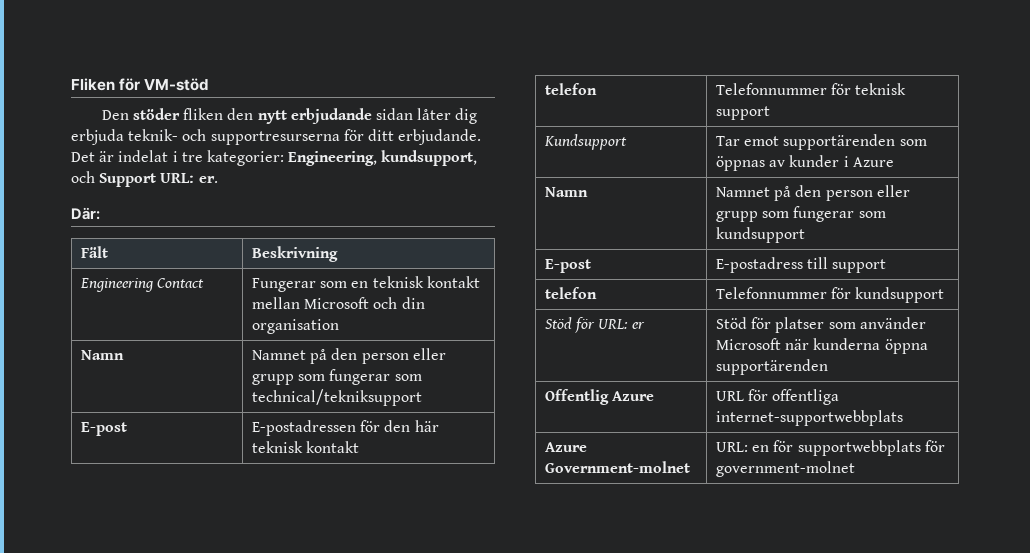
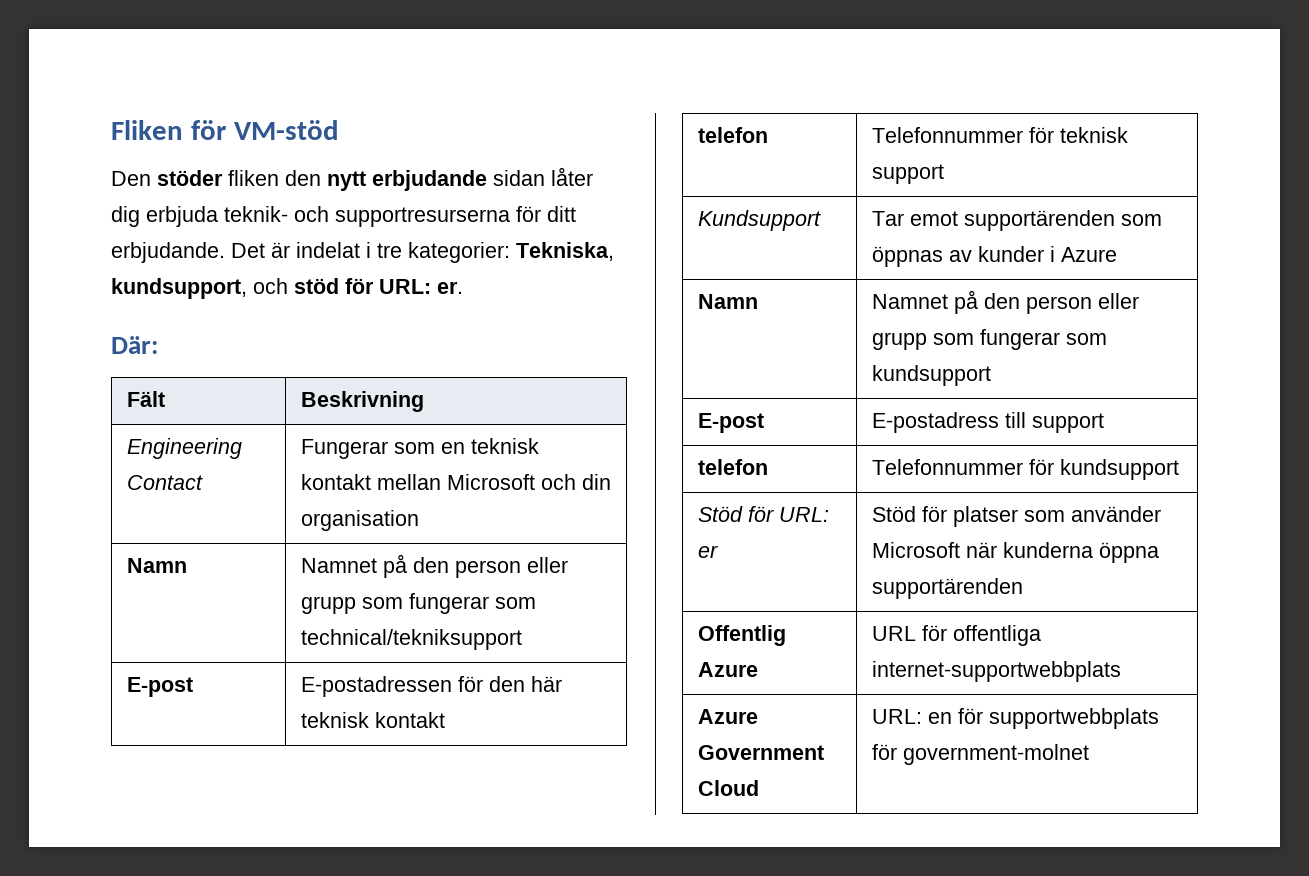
[288,151,378,166] Engineering, -> [516,242,614,261] Tekniska,
[99,173,157,187] Support -> [294,278,374,294] stöd för
[545,461,691,473] Government-molnet -> [697,745,824,760] [697,780,759,796] Government Cloud

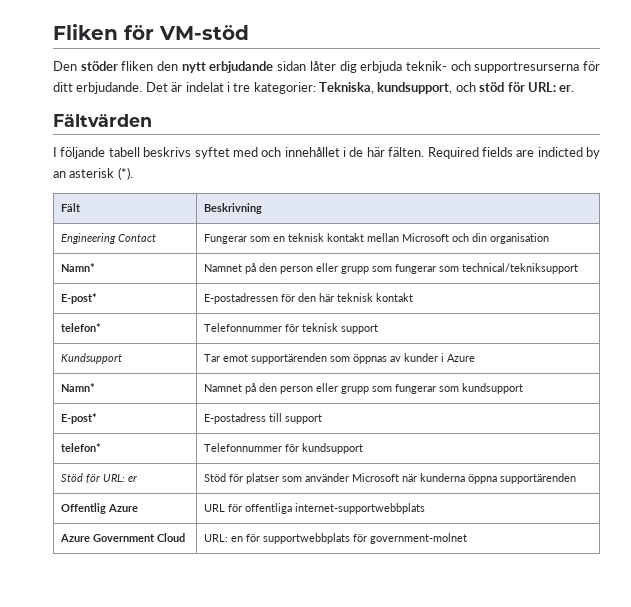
[111,336,158,354] Där: -> [53,114,152,127] [53,147,600,159] [53,167,133,180] Fältvärden // I följande tabell beskrivs syftet med och innehållet i de här fälten. Required fields are indicted by an asterisk (*).
[126,558,187,573] Namn -> [60,263,95,272] Namn*
[126,677,193,697] E-post -> [60,293,97,304] E-post*
[697,127,768,143] telefon -> [60,323,101,332] telefon*
[697,294,758,309] Namn -> [60,383,95,392] Namn*
[697,413,764,433] E-post -> [60,413,97,424] E-post*
[697,459,768,475] telefon -> [60,443,101,452] telefon*

